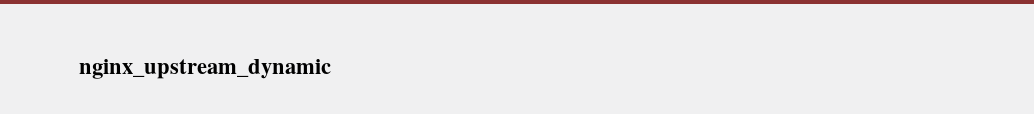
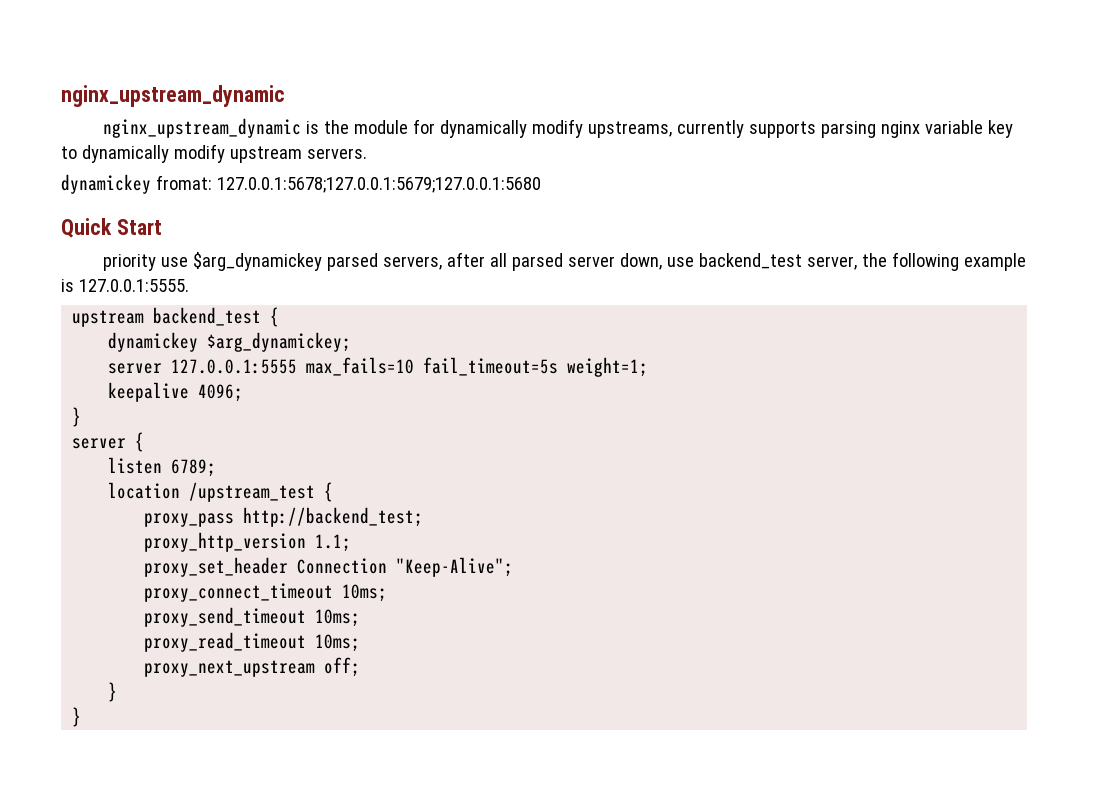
[79,59,331,79] nginx_upstream_dynamic -> [61,85,285,107] [103,118,1014,138] [61,144,367,163] [61,174,541,194] [61,218,162,238] [103,252,1027,271] [61,279,189,292] [72,307,280,327] [108,332,352,352] [108,357,649,377] [108,382,244,402] [72,407,82,427] [72,432,145,452] [108,457,217,477] [108,482,334,502] [144,507,424,527] [144,532,352,552] [144,557,514,577] [144,583,388,602] [144,607,361,627] [144,632,361,652] [144,657,361,677] [108,682,118,702] [72,707,82,727] nginx_upstream_dynamic // nginx_upstream_dynamic is the module for dynamically modify upstreams, currently supports parsing nginx variable key to dynamically modify upstream servers. // dynamickey fromat: 127.0.0.1:5678;127.0.0.1:5679;127.0.0.1:5680 // Quick Start // priority use $arg_dynamickey parsed servers, after all parsed server down, use backend_test server, the following example is 127.0.0.1:5555. // upstream backend_test { // dynamickey $arg_dynamickey; // server 127.0.0.1:5555 max_fails=10 fail_timeout=5s weight=1; // keepalive 4096; // } // server { // listen 6789; // location /upstream_test { // proxy_pass http://backend_test; // proxy_http_version 1.1; // proxy_set_header Connection "Keep-Alive"; // proxy_connect_timeout 10ms; // proxy_send_timeout 10ms; // proxy_read_timeout 10ms; // proxy_next_upstream off; // } // }

